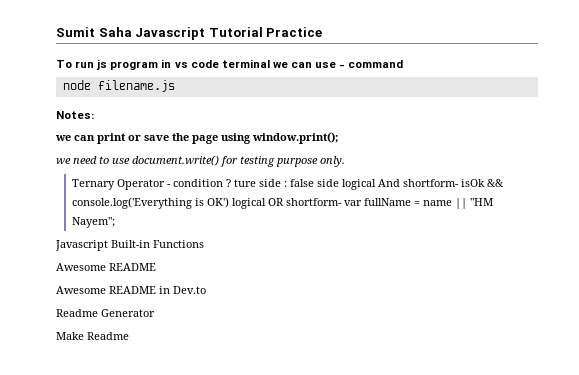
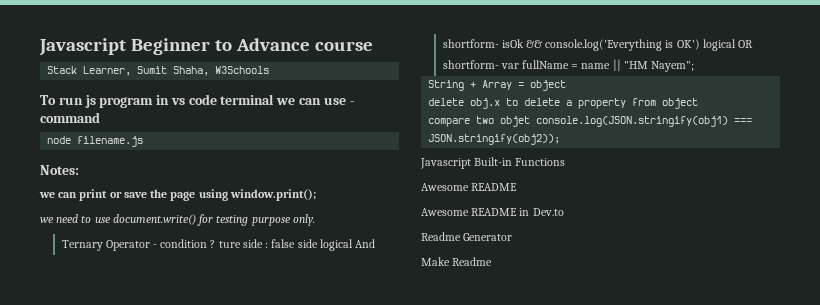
[56,27,323,40] Sumit Saha Javascript Tutorial Practice -> [39,38,373,56] [47,66,270,76] Javascript Beginner to Advance course // Stack Learner, Sumit Shaha, W3Schools
(115, 222) none -> [428,80,567,91] [428,98,699,109] [428,116,753,127] [428,134,561,145] // String + Array = object // delete obj.x to delete a property from object // compare two objet console.log(JSON.stringify(obj1) === JSON.stringify(obj2));

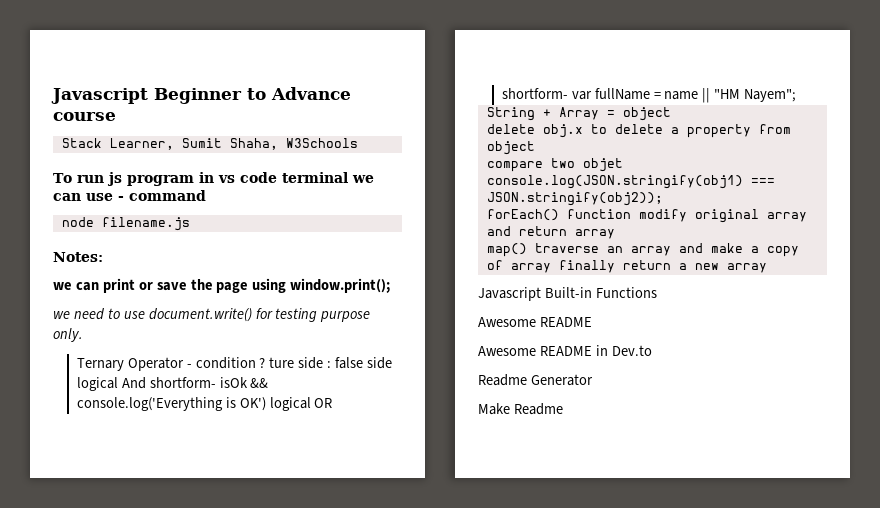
(561, 139) none -> [486,209,807,223] [486,226,615,239] [486,243,799,257] [486,260,767,273] // forEach() function modify original array and return array // map() traverse an array and make a copy of array finally return a new array

